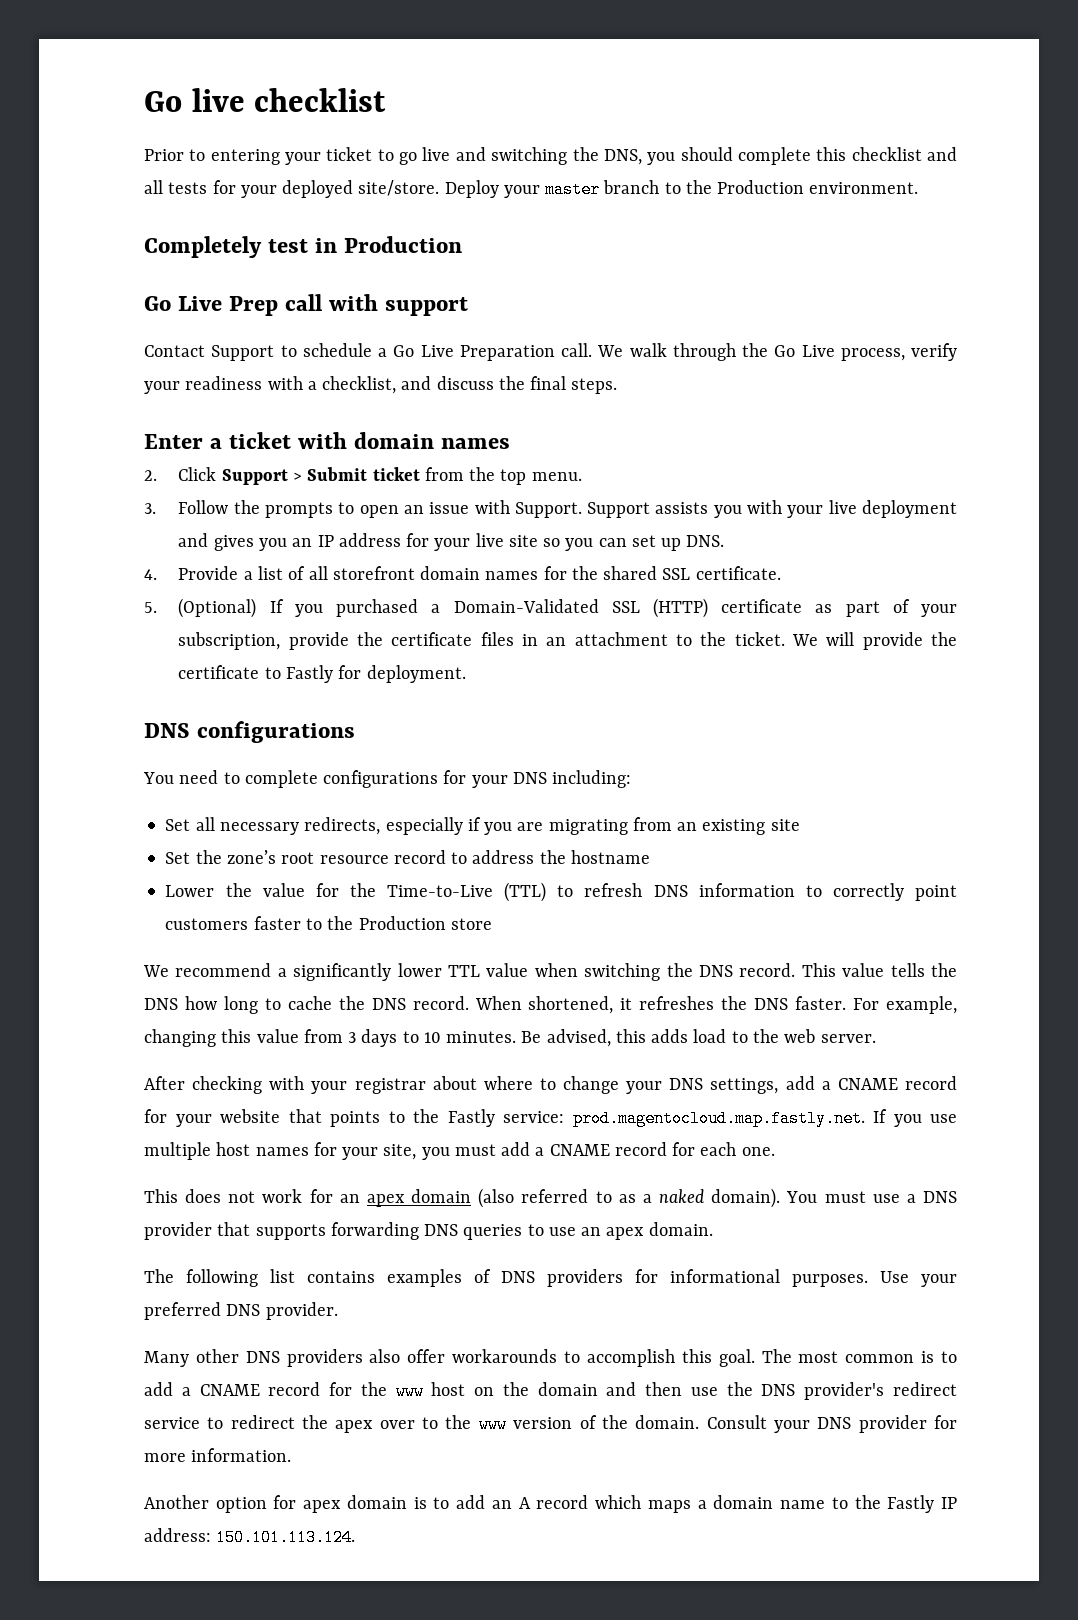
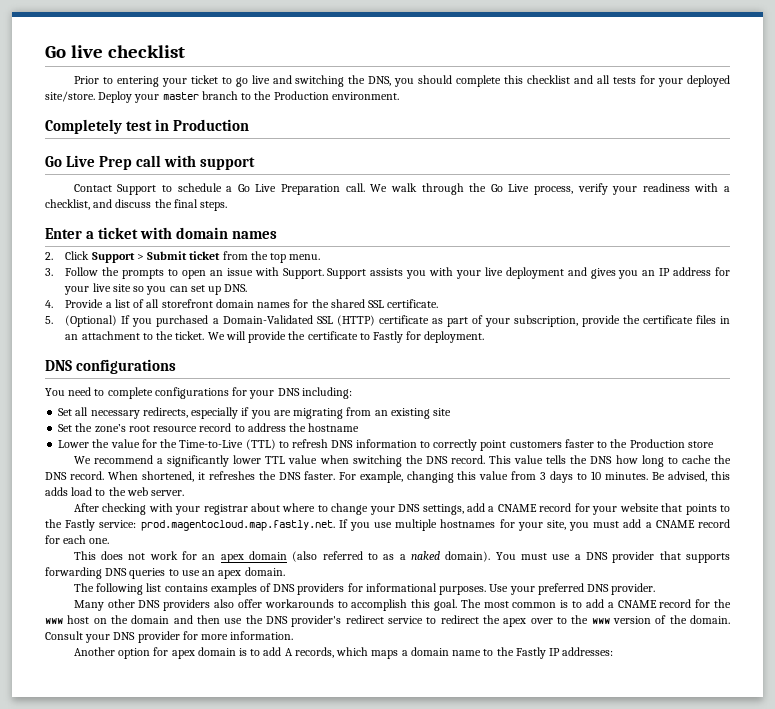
[216,1142,309,1156] host names -> [440,519,496,528] hostnames
[491,1495,589,1509] an A record -> [284,647,334,658] A records,
[144,1528,356,1546] address: 150.101.113.124. -> [562,647,614,656] addresses:

